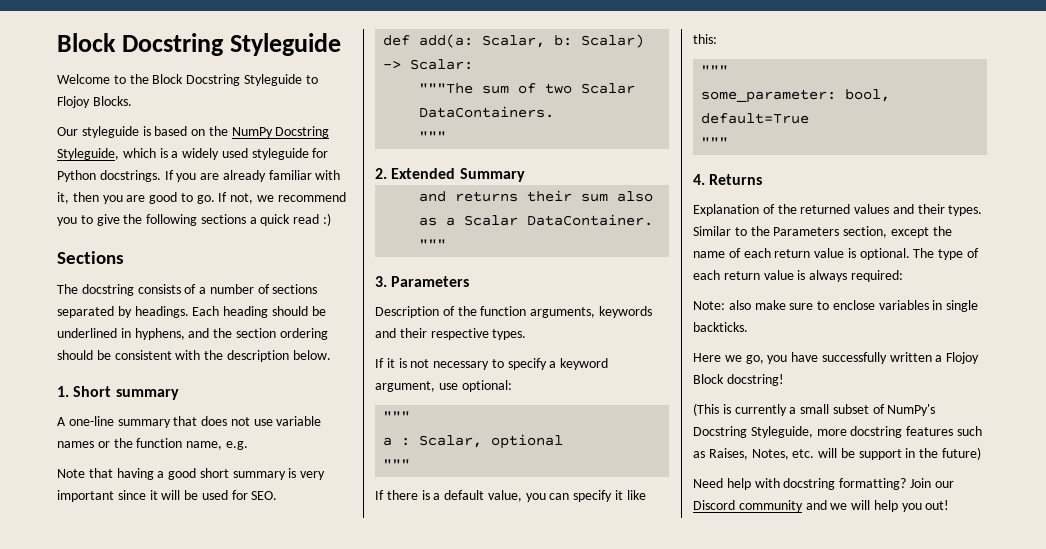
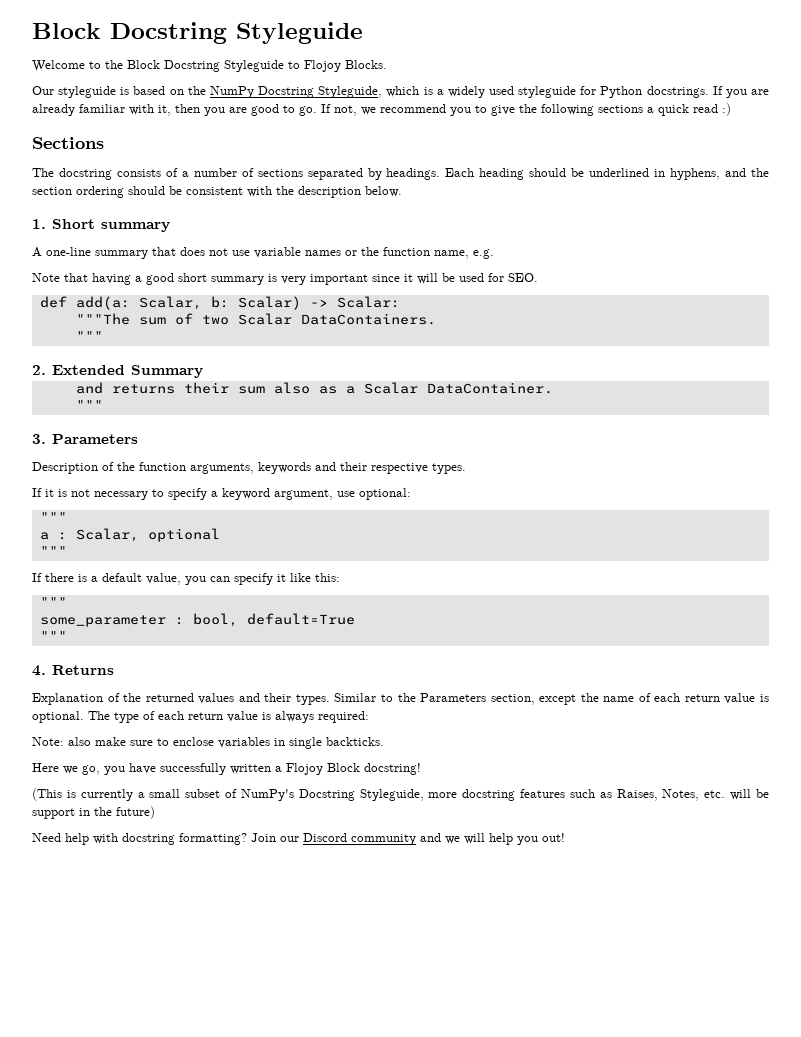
[701,89,837,103] some_parameter: -> [39,615,184,627] some_parameter :

